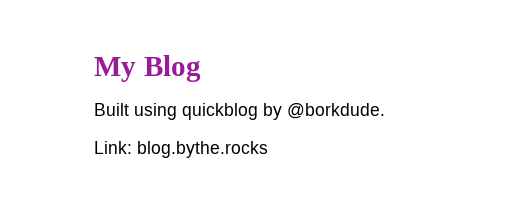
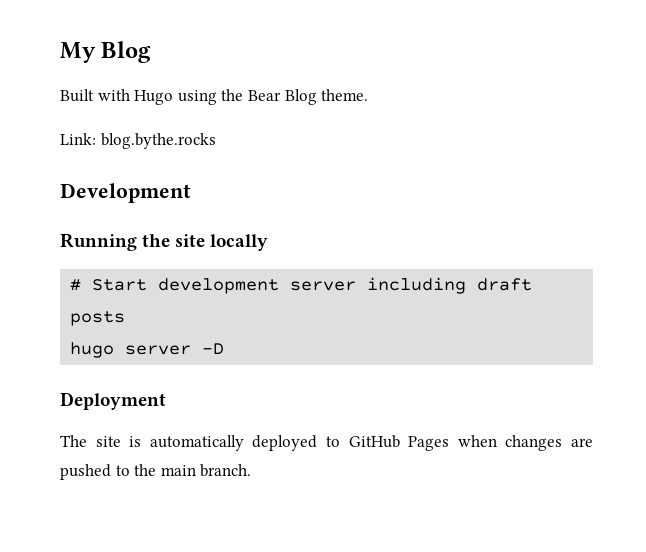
[134,103,385,120] [94,141,268,158] using quickblog by @borkdude. // Link: blog.bythe.rocks -> [97,89,369,105] [60,133,216,149] [60,183,191,203] [60,233,269,251] [70,277,533,294] [70,311,126,326] [70,342,225,358] [60,392,166,410] [60,435,594,451] [60,464,252,480] with Hugo using the Bear Blog theme. // Link: blog.bythe.rocks // Development // Running the site locally // # Start development server including draft posts // hugo server -D // Deployment // The site is automatically deployed to GitHub Pages when changes are pushed to the main branch.

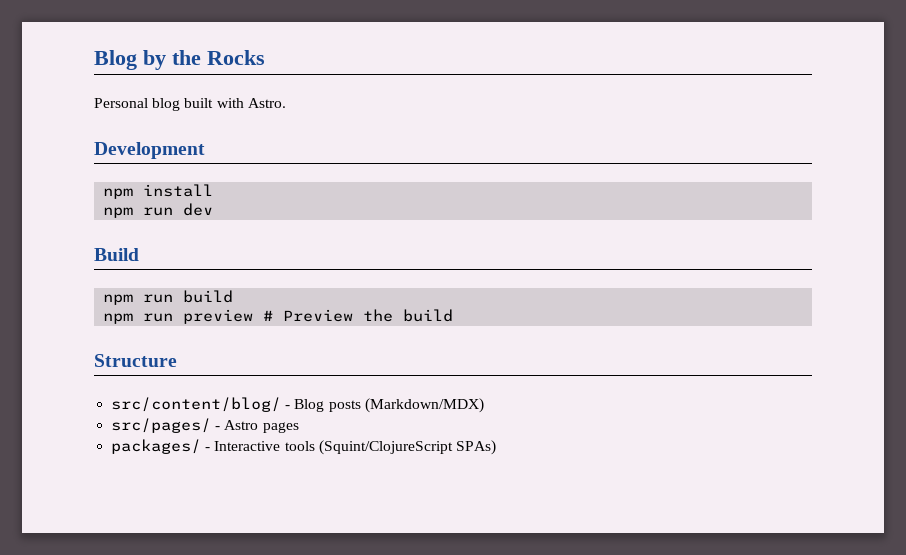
[60,41,152,63] [60,89,369,105] [60,133,216,149] [60,183,191,203] [60,233,269,251] [70,277,533,294] [70,311,126,326] [70,342,225,358] [60,392,166,410] [60,435,594,451] [60,464,252,480] My Blog // Built with Hugo using the Bear Blog theme. // Link: blog.bythe.rocks // Development // Running the site locally // # Start development server including draft posts // hugo server -D // Deployment // The site is automatically deployed to GitHub Pages when changes are pushed to the main branch. -> [94,50,265,70] [94,98,286,111] [94,142,205,159] [103,184,214,199] [103,203,214,218] [94,248,139,261] [103,290,234,305] [103,309,454,324] [94,354,177,367] [111,397,484,413] [111,418,299,433] [111,439,496,455] Blog by the Rocks // Personal blog built with Astro. // Development // npm install // npm run dev // Build // npm run build // npm run preview # Preview the build // Structure // src/content/blog/ - Blog posts (Markdown/MDX) // src/pages/ - Astro pages // packages/ - Interactive tools (Squint/ClojureScript SPAs)

